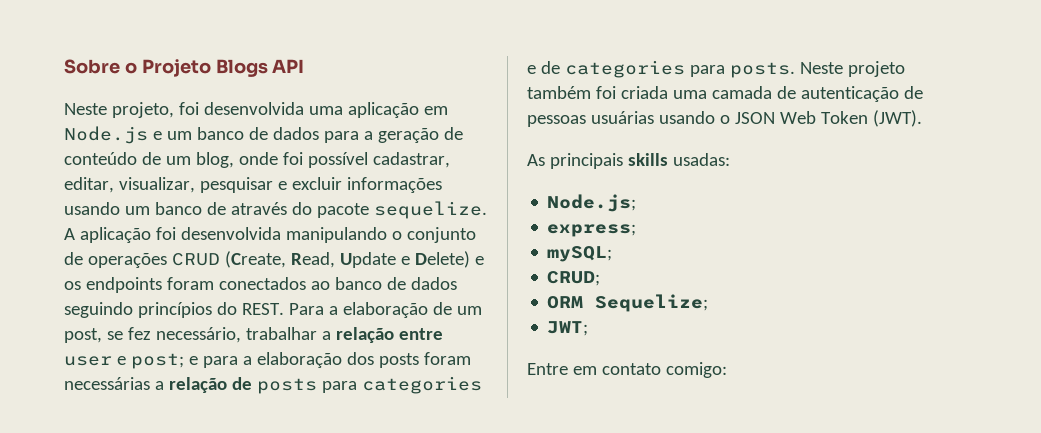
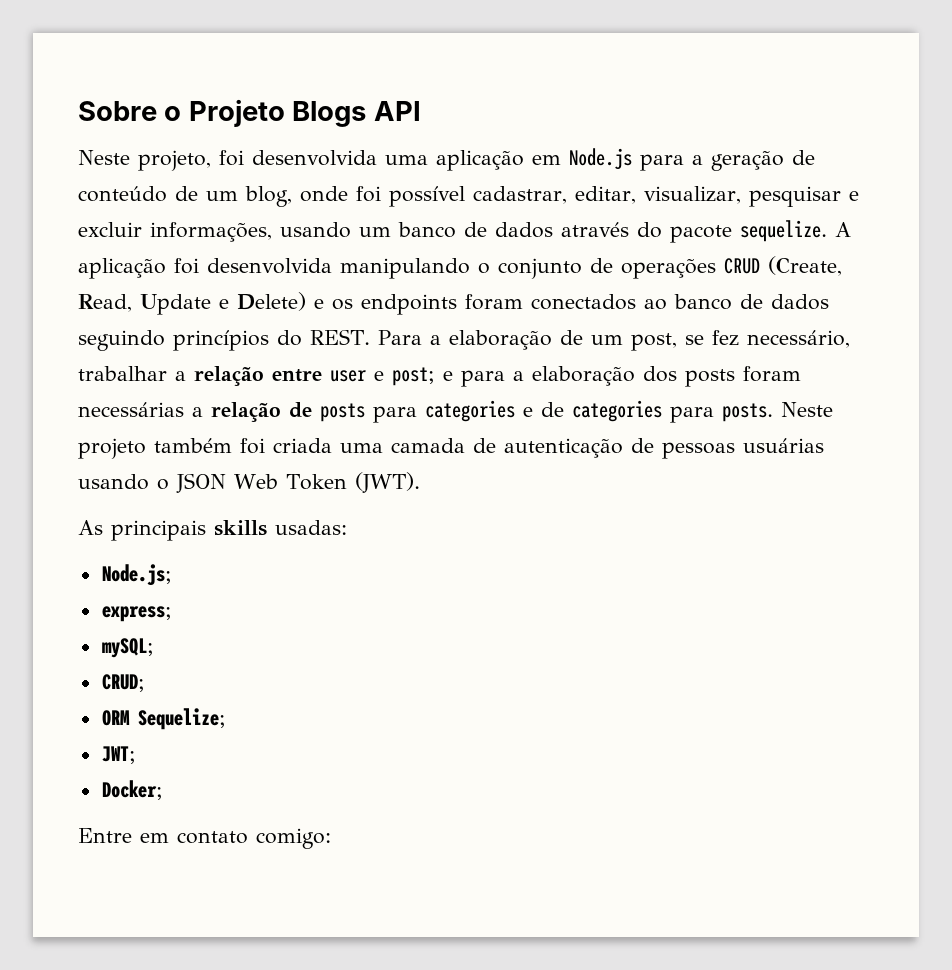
[152,127,319,140] e um banco de dados -> (632, 159) none
[346,177,442,193] informações -> [150,222,272,242] informações,
(226, 208) none -> [495,222,553,238] dados
(589, 328) none -> [101,780,163,800] // Docker;

